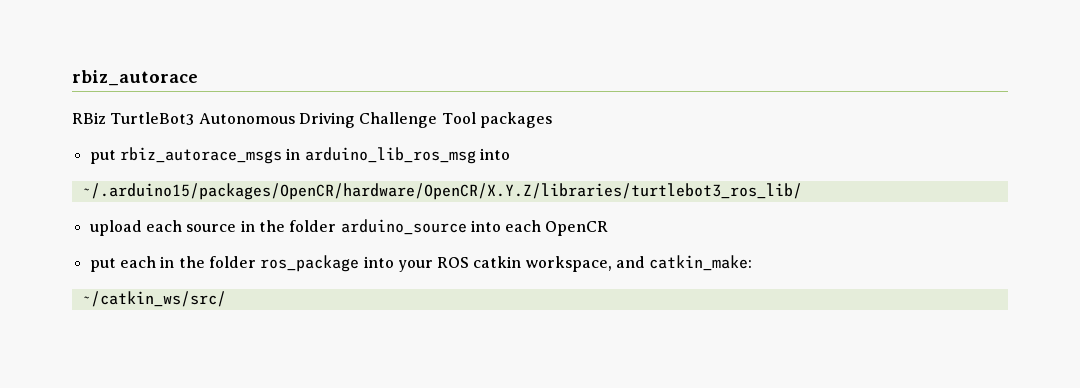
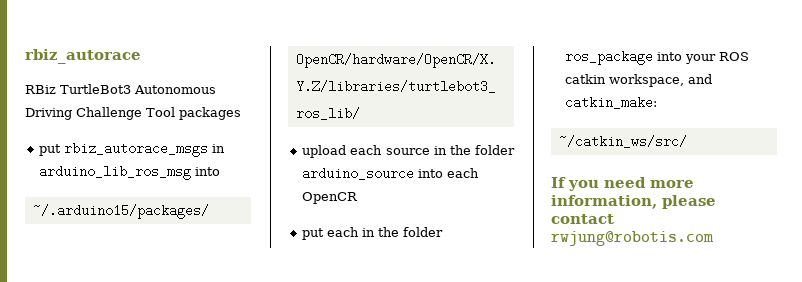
(226, 299) none -> [551,177,694,191] [551,195,716,209] [551,214,614,224] [551,231,714,246] // If you need more information, please contact rwjung@robotis.com

